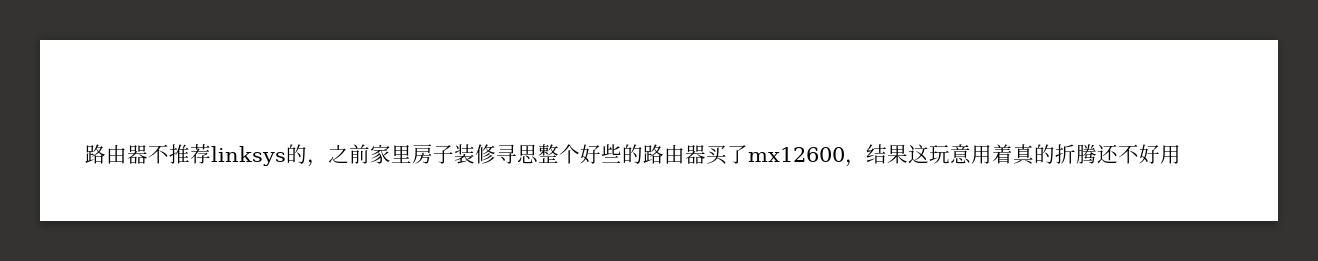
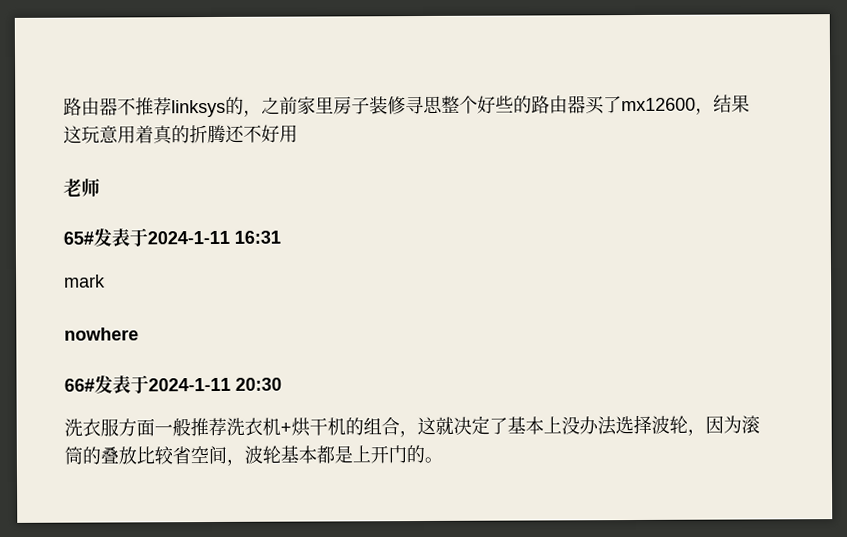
(1181, 154) none -> [63,178,100,197] [63,228,281,247] [64,274,106,288] [64,327,139,341] [64,375,282,394] [64,414,760,438] [64,444,443,466] // 老师 // 65#发表于2024-1-11 16:31 // mark // nowhere // 66#发表于2024-1-11 20:30 // 洗衣服方面一般推荐洗衣机+烘干机的组合，这就决定了基本上没办法选择波轮，因为滚筒的叠放比较省空间，波轮基本都是上开门的。

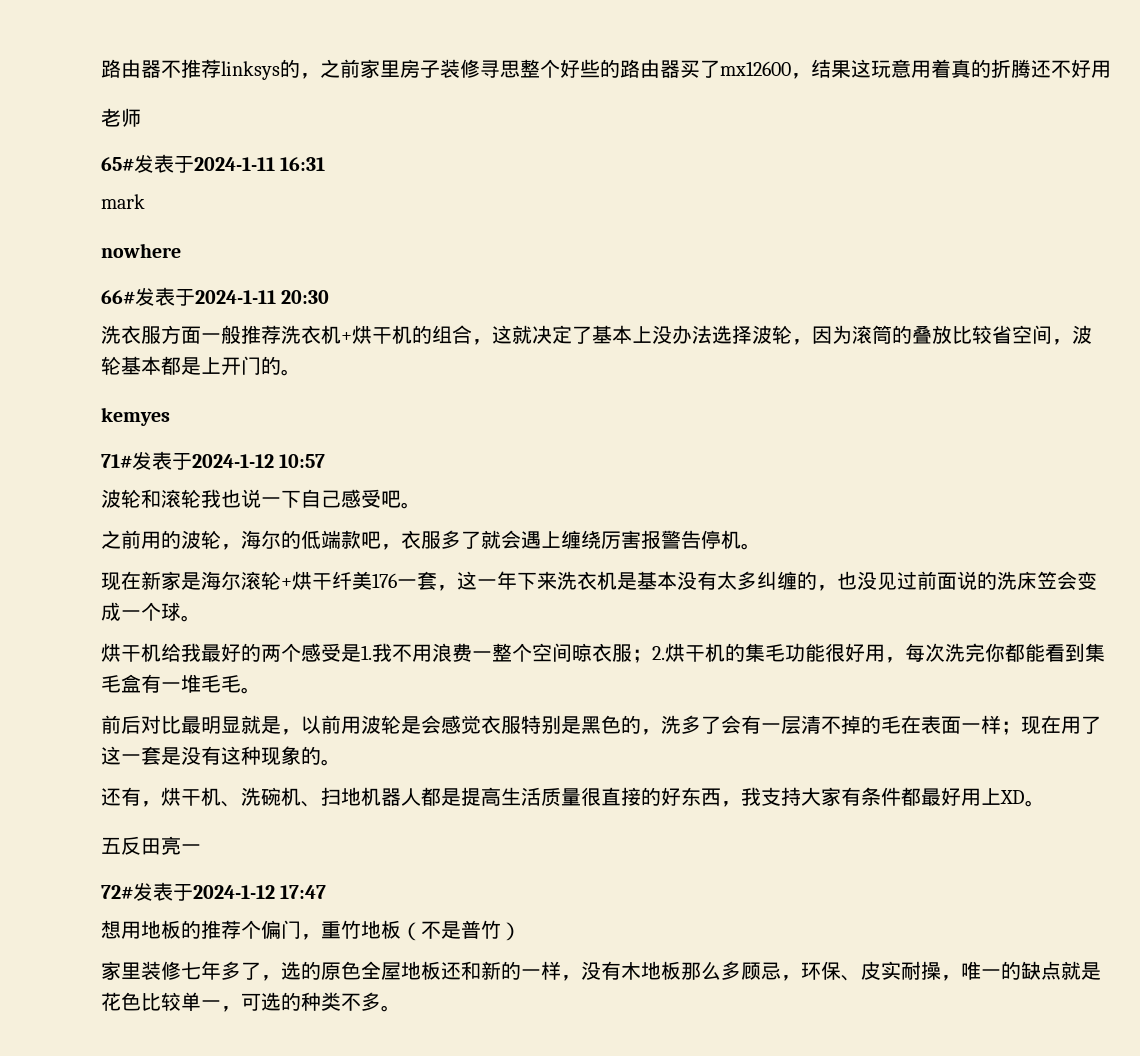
(443, 459) none -> [101,407,170,426] [101,451,326,470] [101,489,421,509] [101,530,761,550] [101,571,1097,591] [101,602,201,622] [101,643,1105,663] [101,674,261,694] [101,715,1101,735] [101,746,341,766] [101,787,1045,807] [101,836,201,855] [101,882,327,901] [101,920,521,941] [101,961,1101,981] [101,992,401,1012] // kemyes // 71#发表于2024-1-12 10:57 // 波轮和滚轮我也说一下自己感受吧。 // 之前用的波轮，海尔的低端款吧，衣服多了就会遇上缠绕厉害报警告停机。 // 现在新家是海尔滚轮+烘干纤美176一套，这一年下来洗衣机是基本没有太多纠缠的，也没见过前面说的洗床笠会变成一个球。 // 烘干机给我最好的两个感受是1.我不用浪费一整个空间晾衣服；2.烘干机的集毛功能很好用，每次洗完你都能看到集毛盒有一堆毛毛。 // 前后对比最明显就是，以前用波轮是会感觉衣服特别是黑色的，洗多了会有一层清不掉的毛在表面一样；现在用了这一套是没有这种现象的。 // 还有，烘干机、洗碗机、扫地机器人都是提高生活质量很直接的好东西，我支持大家有条件都最好用上XD。 // 五反田亮一 // 72#发表于2024-1-12 17:47 // 想用地板的推荐个偏门，重竹地板（不是普竹） // 家里装修七年多了，选的原色全屋地板还和新的一样，没有木地板那么多顾忌，环保、皮实耐操，唯一的缺点就是花色比较单一，可选的种类不多。

